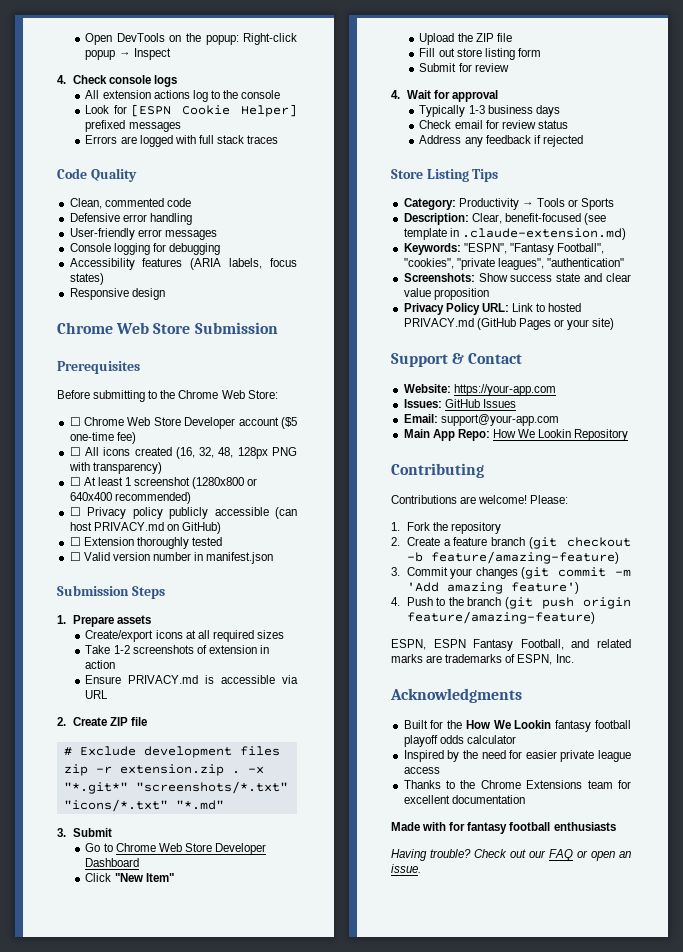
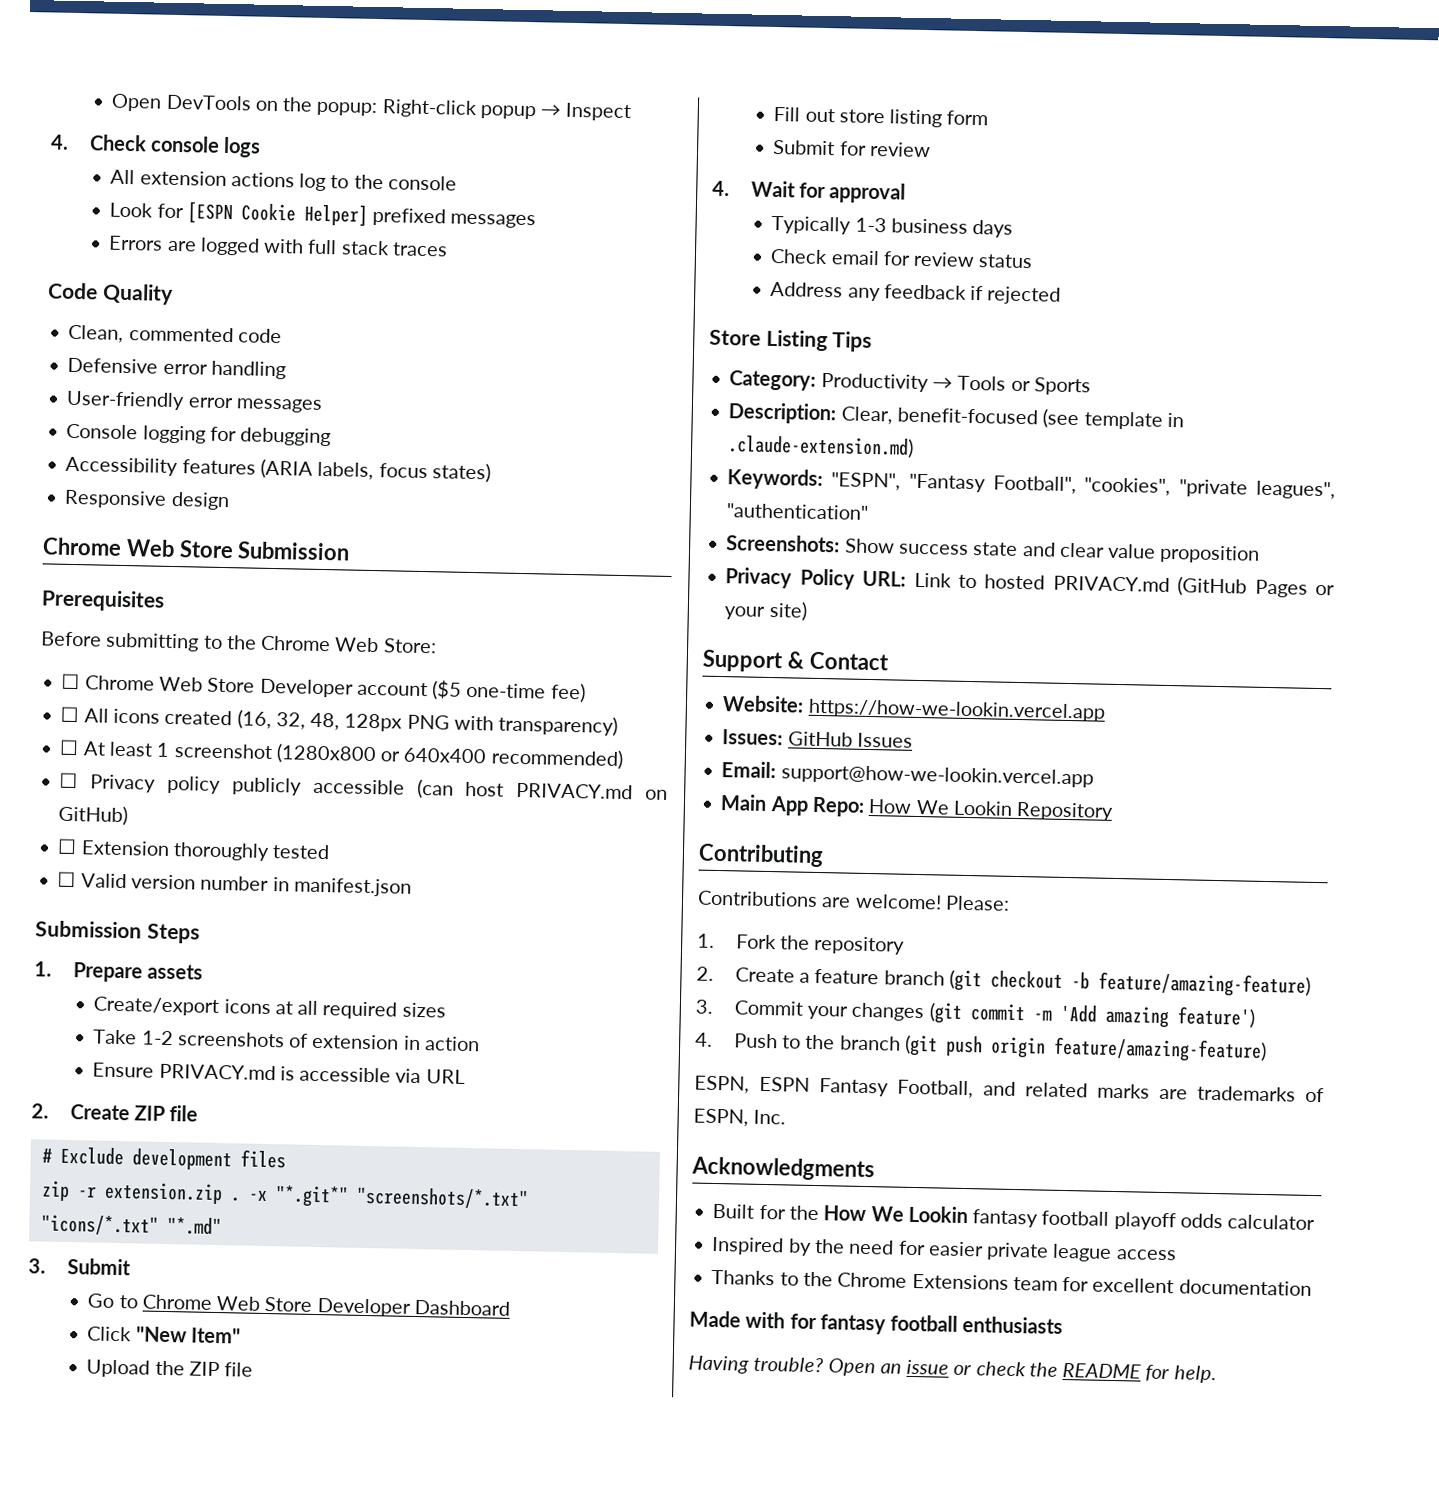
[453,384,556,396] https://your-app.com -> [807,698,1106,722] https://how-we-lookin.vercel.app
[440,414,559,426] support@your-app.com -> [780,764,1094,788] support@how-we-lookin.vercel.app
[474,849,631,861] [391,864,421,873] Check out our FAQ or open an issue. -> [827,1358,1217,1384] Open an issue or check the README for help.

